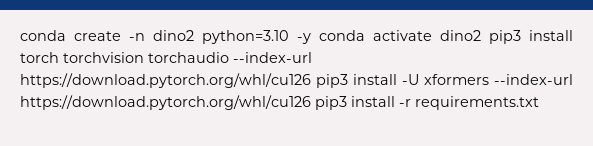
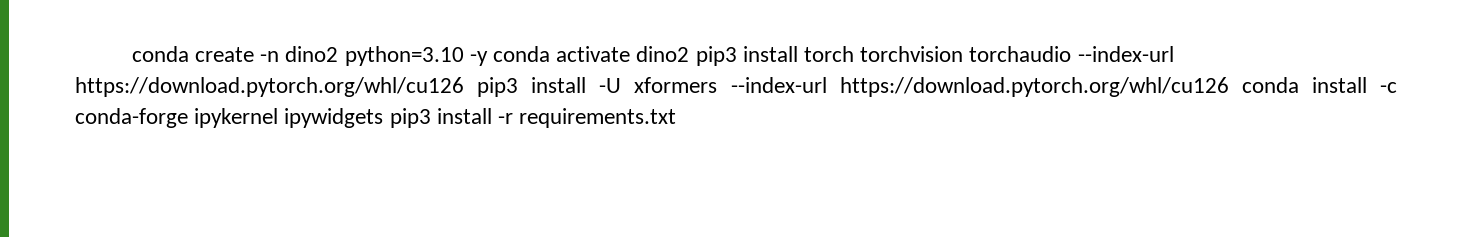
(311, 102) none -> [1241,77,1397,93] [75,108,384,128] conda install -c conda-forge ipykernel ipywidgets

